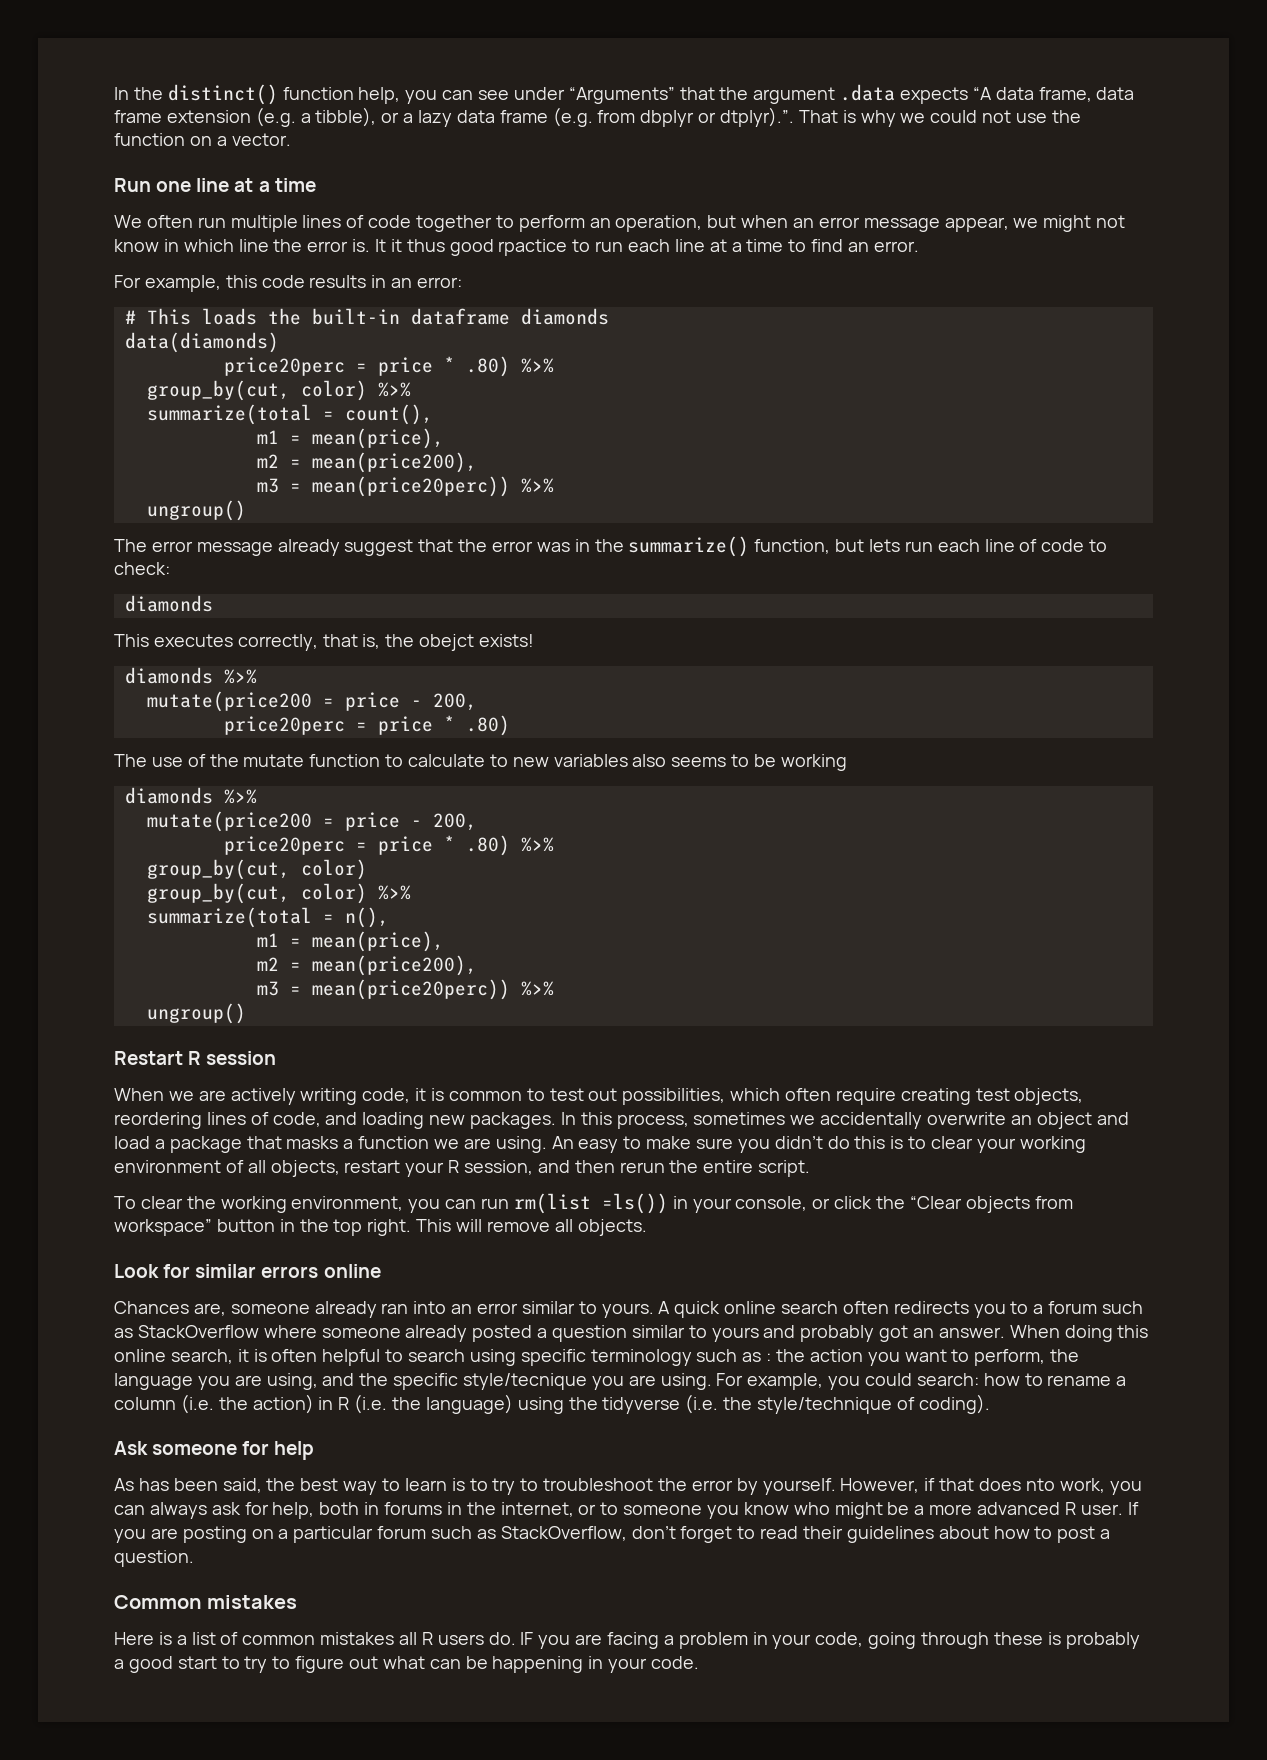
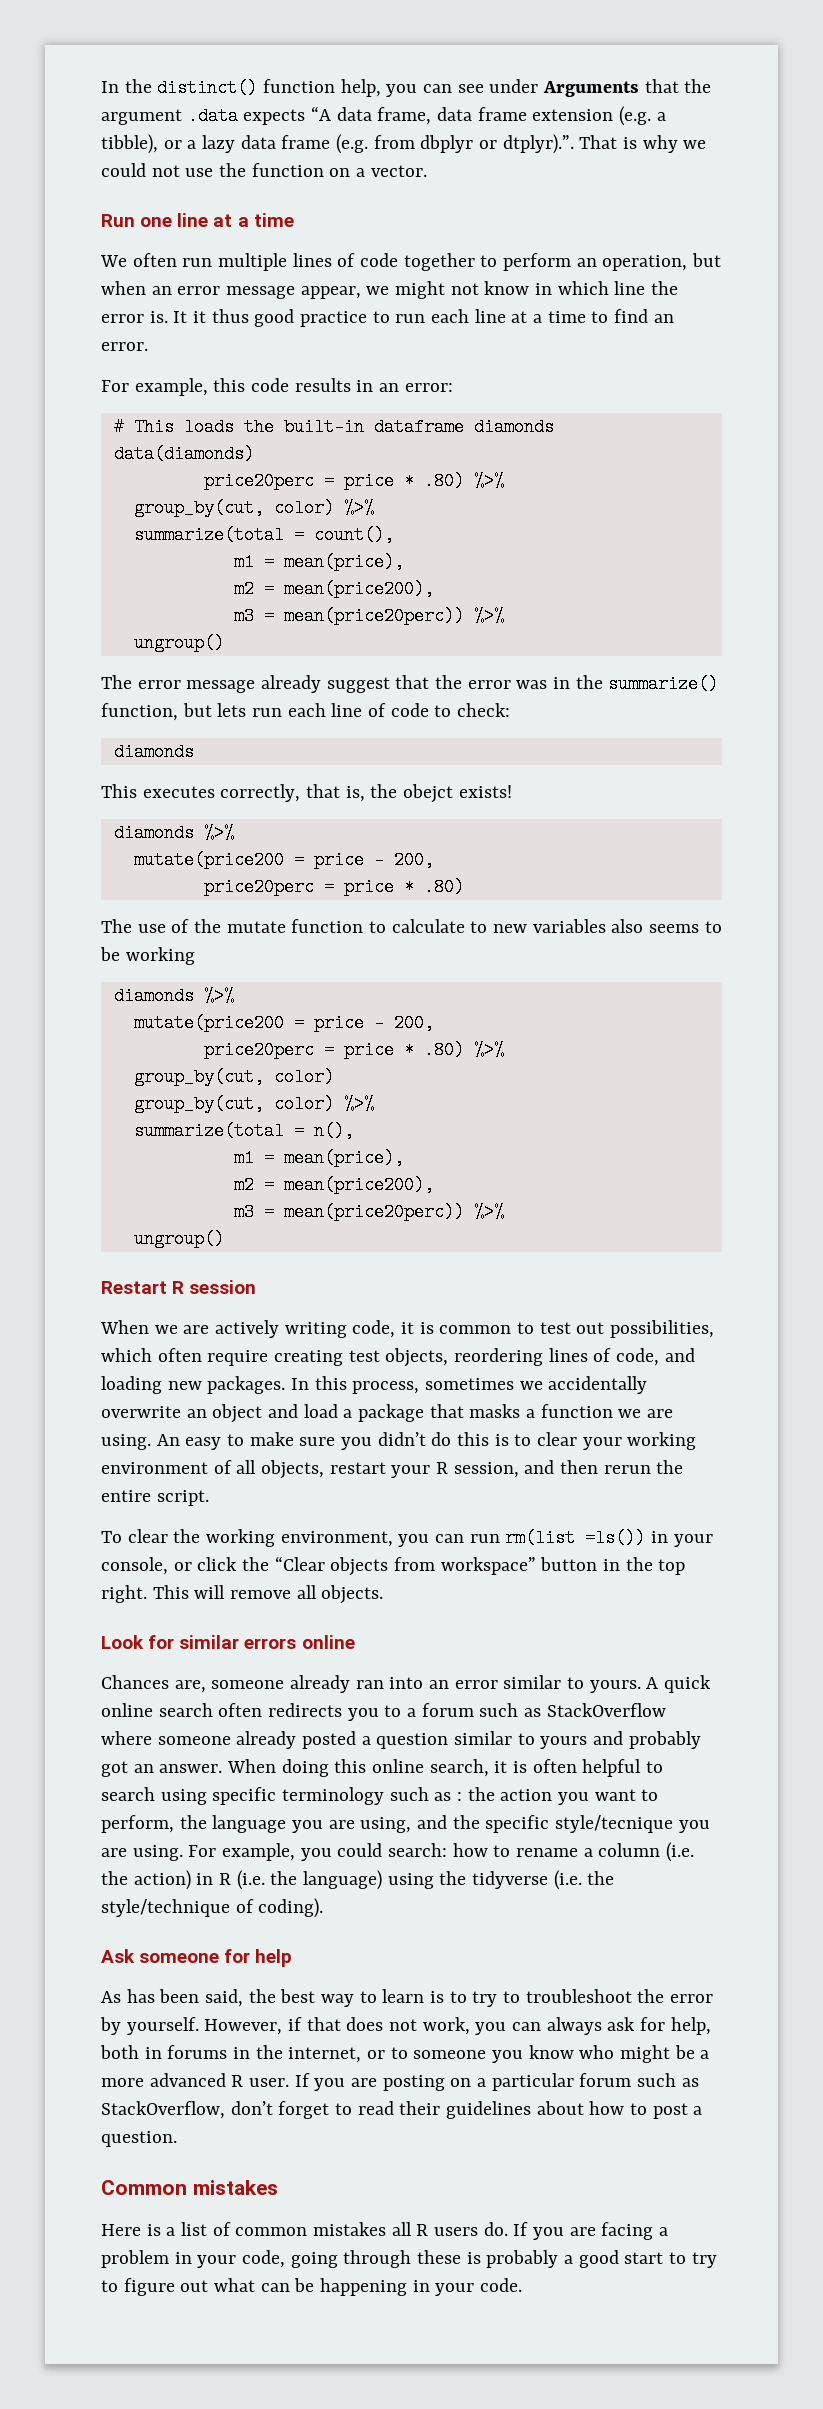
[568,87,675,104] “Arguments” -> [543,81,640,97] Arguments
[498,239,568,256] rpactice -> [300,311,368,327] practice
[1025,1478,1055,1491] nto -> [389,2019,418,2031] not
[520,1632,534,1645] IF -> [513,2222,529,2236] If

